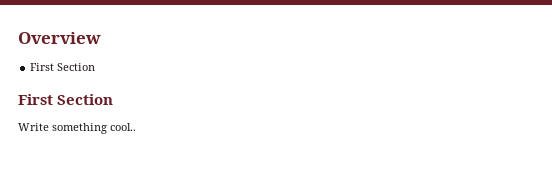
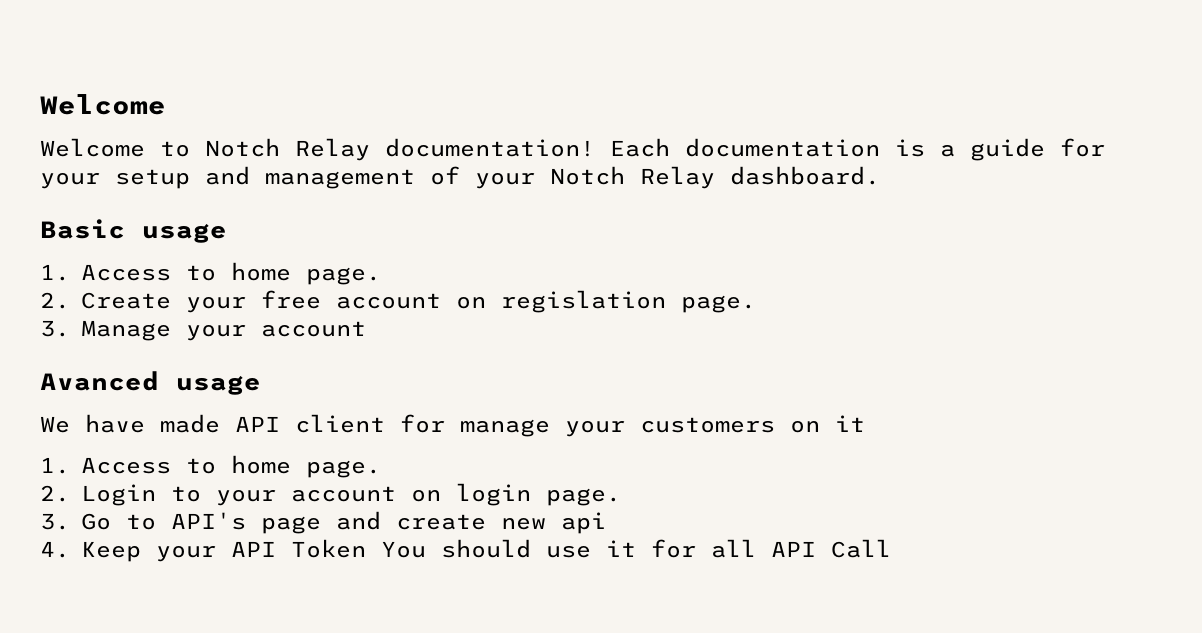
[18,32,101,44] [30,63,96,71] [18,94,114,105] [18,123,136,134] Overview // First Section // First Section // Write something cool.. -> [40,94,166,115] [40,138,1105,161] [40,166,880,189] [40,219,227,243] [40,262,381,285] [40,290,756,313] [40,320,366,341] [40,371,261,395] [40,414,865,437] [40,455,381,478] [40,483,621,506] [40,511,606,534] [40,539,891,562] Welcome // Welcome to Notch Relay documentation! Each documentation is a guide for your setup and management of your Notch Relay dashboard. // Basic usage // 1. Access to home page. // 2. Create your free account on regislation page. // 3. Manage your account // Avanced usage // We have made API client for manage your customers on it // 1. Access to home page. // 2. Login to your account on login page. // 3. Go to API's page and create new api // 4. Keep your API Token You should use it for all API Call

